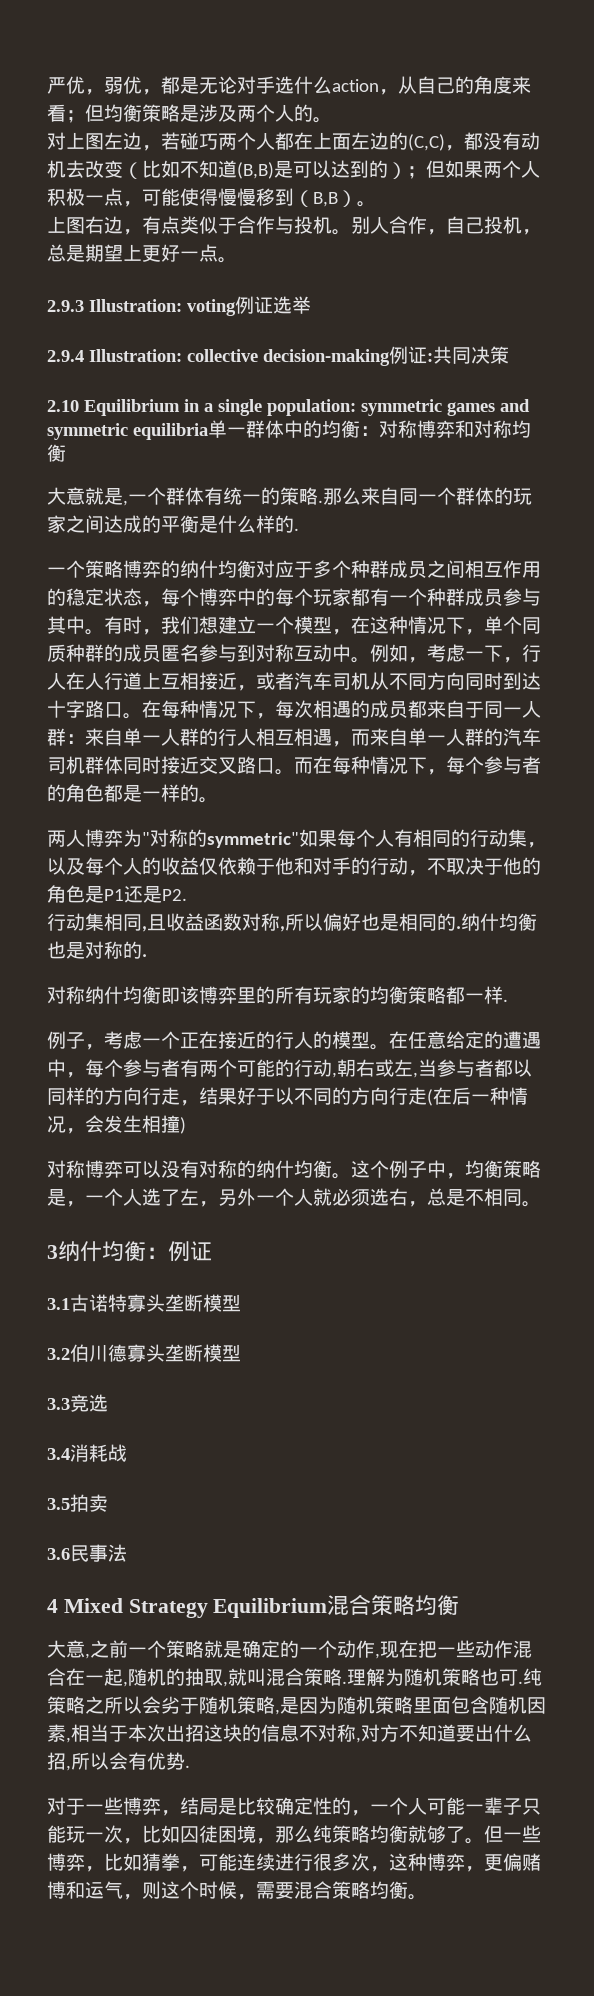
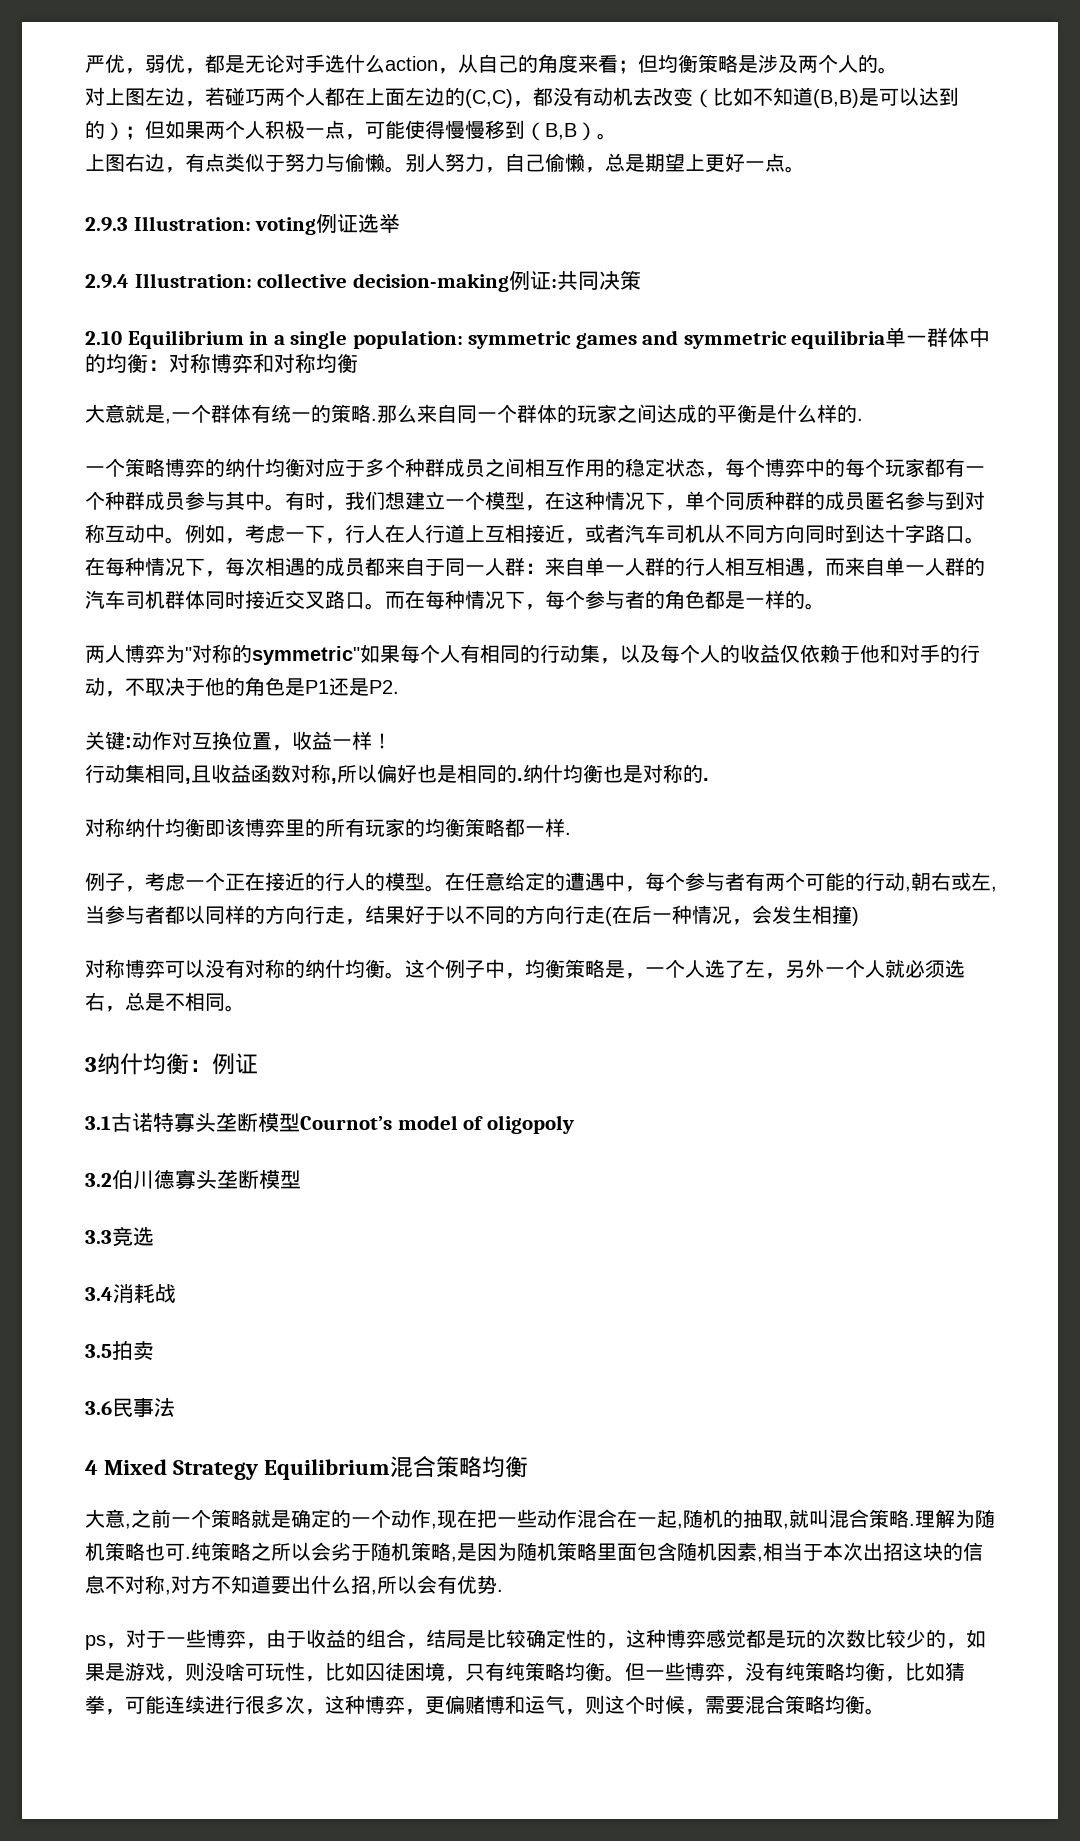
[237,216,522,235] 合作与投机。别人合作，自己投机 -> [285,153,585,173] 努力与偷懒。别人努力，自己偷懒
(187, 895) none -> [85,731,392,751] // 关键:动作对互换位置，收益一样！
(241, 1303) none -> [300,1115,574,1134] Cournot’s model of oligopoly
(190, 1766) none -> [85,1635,126,1650] ps，
(180, 1813) none -> [266,1629,426,1649] 由于收益的组合，
[370,1797,541,1815] [47,1825,123,1843] 一个人可能一辈子只能玩一次 -> [626,1629,986,1649] [85,1662,305,1682] 这种博弈感觉都是玩的次数比较少的，如果是游戏，则没啥可玩性
[275,1825,465,1843] 那么纯策略均衡就够了 -> [465,1662,605,1681] 只有纯策略均衡
(104, 1869) none -> [745,1662,905,1682] 没有纯策略均衡，

